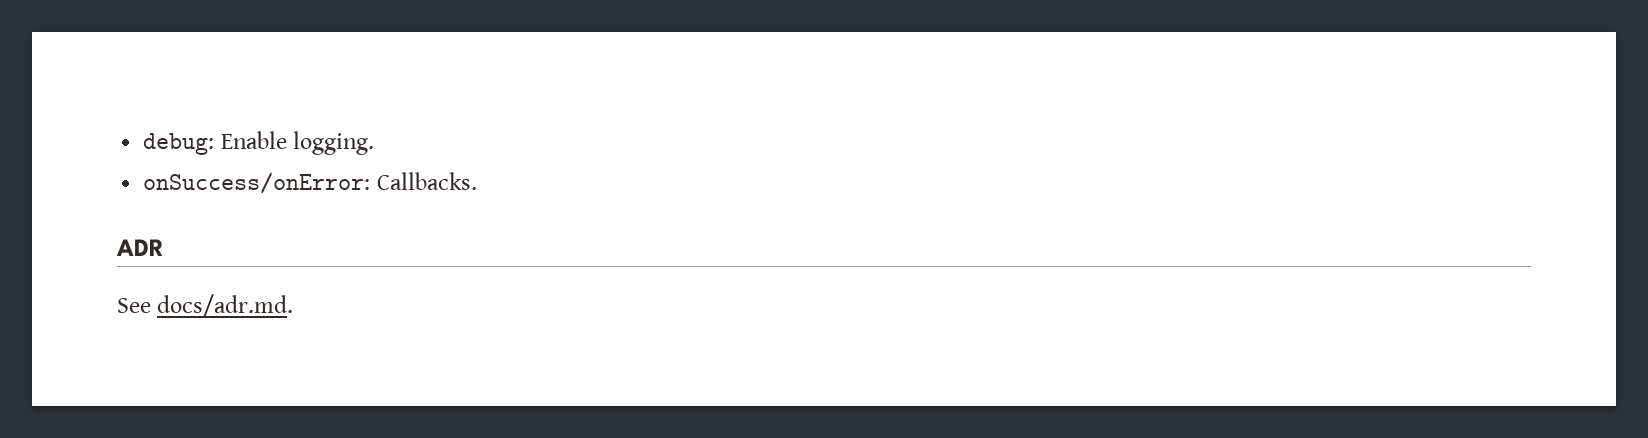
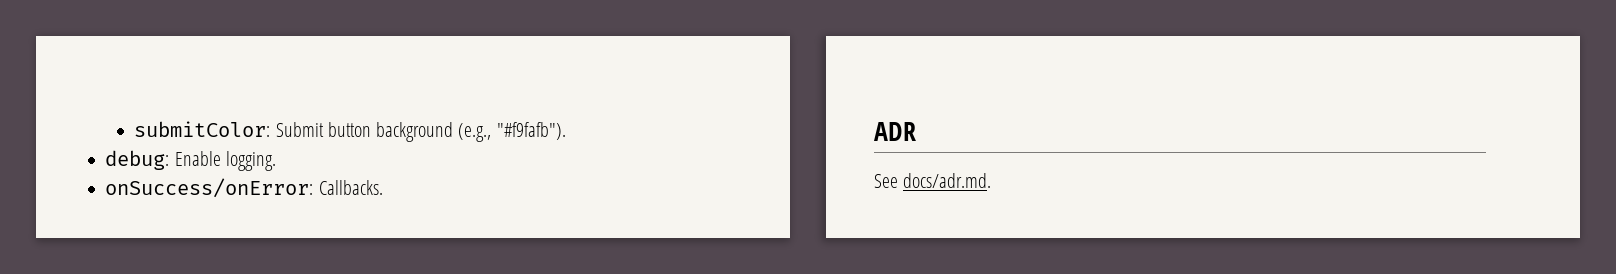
(143, 144) none -> [134,121,566,142] submitColor: Submit button background (e.g., "#f9fafb"). //

